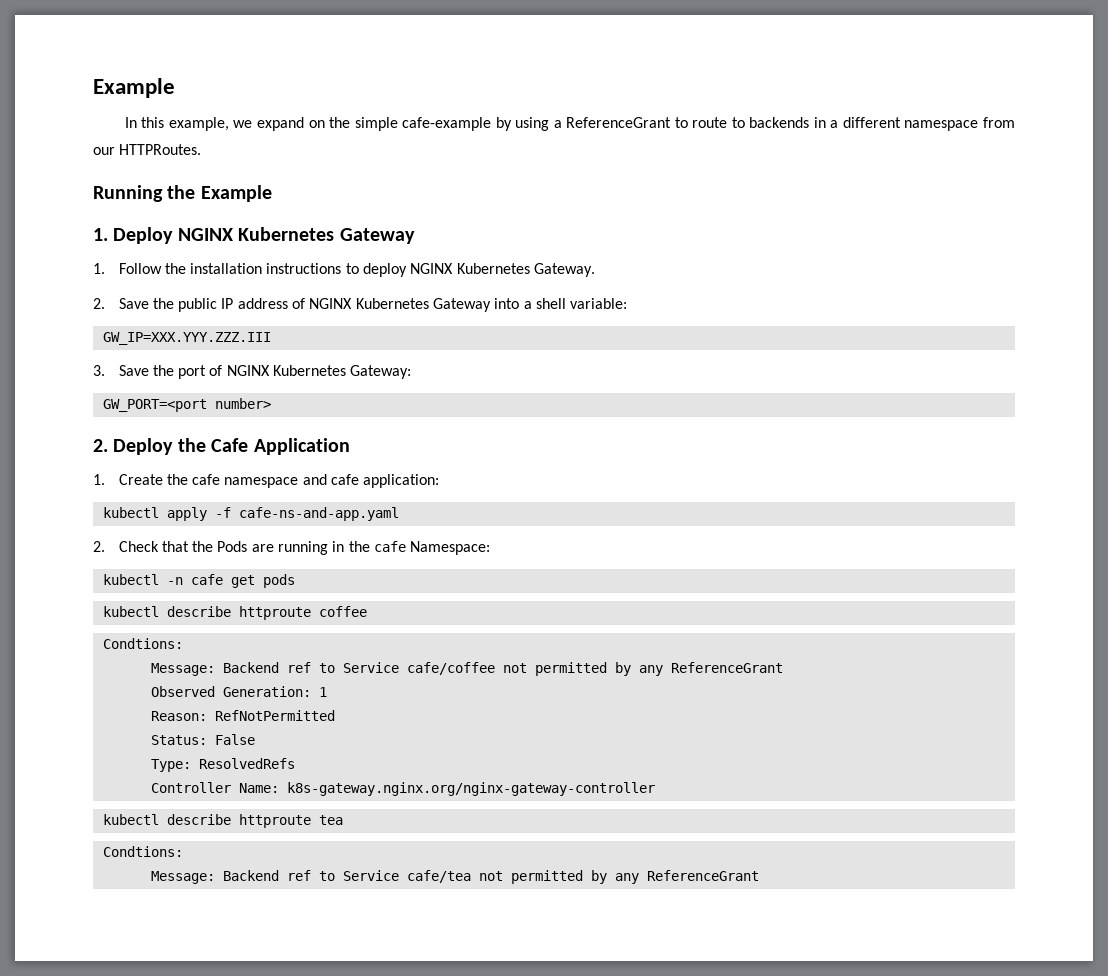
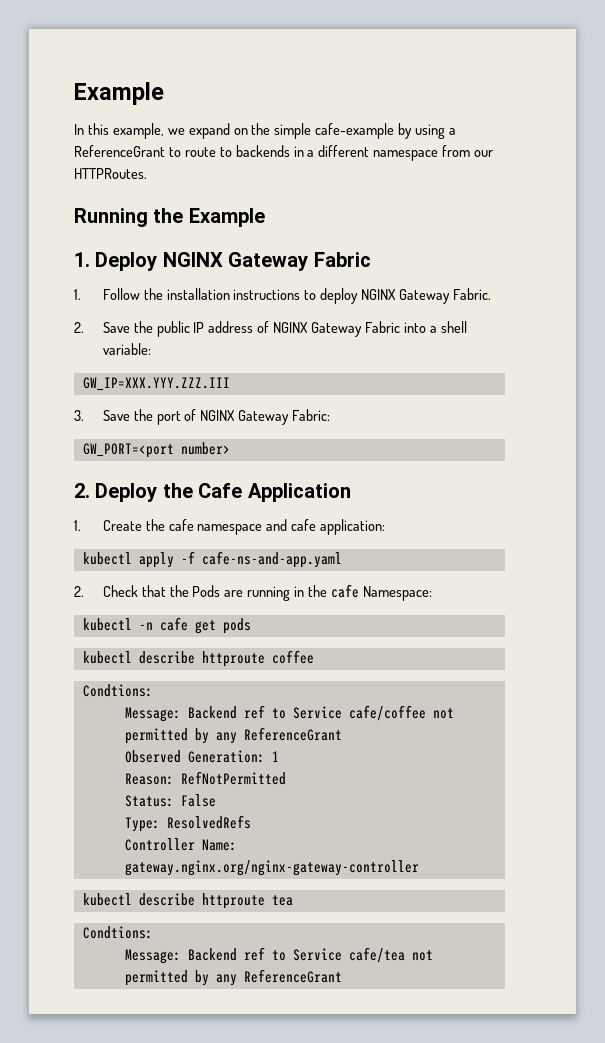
[238,227,415,244] Kubernetes Gateway -> [228,252,371,271] Gateway Fabric
[456,263,596,277] Kubernetes Gateway. -> [399,288,492,304] Gateway Fabric.
[355,298,492,312] Kubernetes Gateway -> [311,321,401,337] Gateway Fabric
[273,365,412,379] Kubernetes Gateway: -> [238,409,331,425] Gateway Fabric:
[286,782,655,796] k8s-gateway.nginx.org/nginx-gateway-controller -> [124,860,419,876] gateway.nginx.org/nginx-gateway-controller

